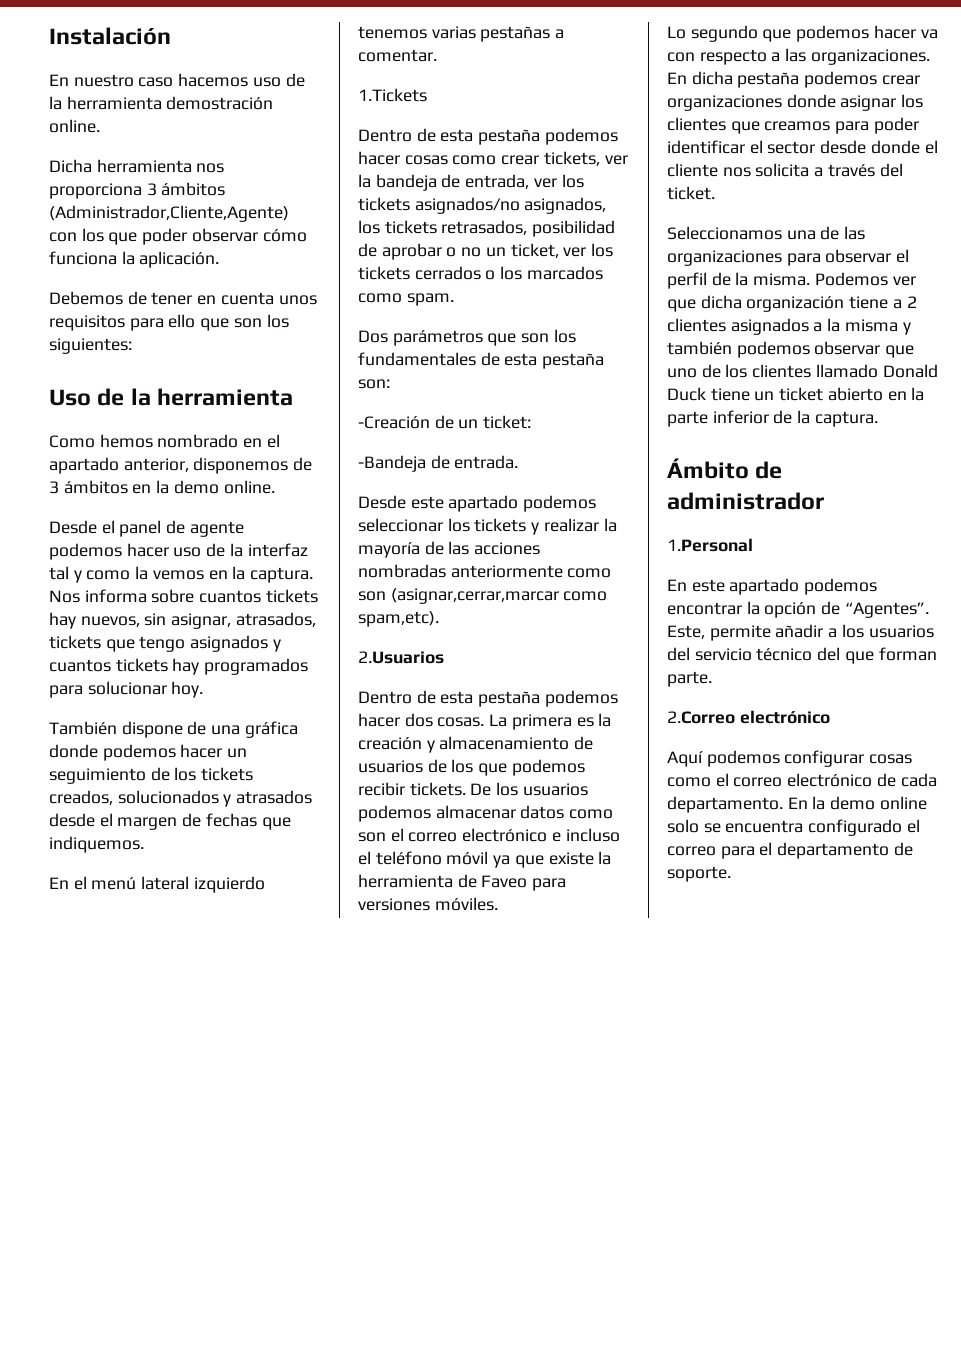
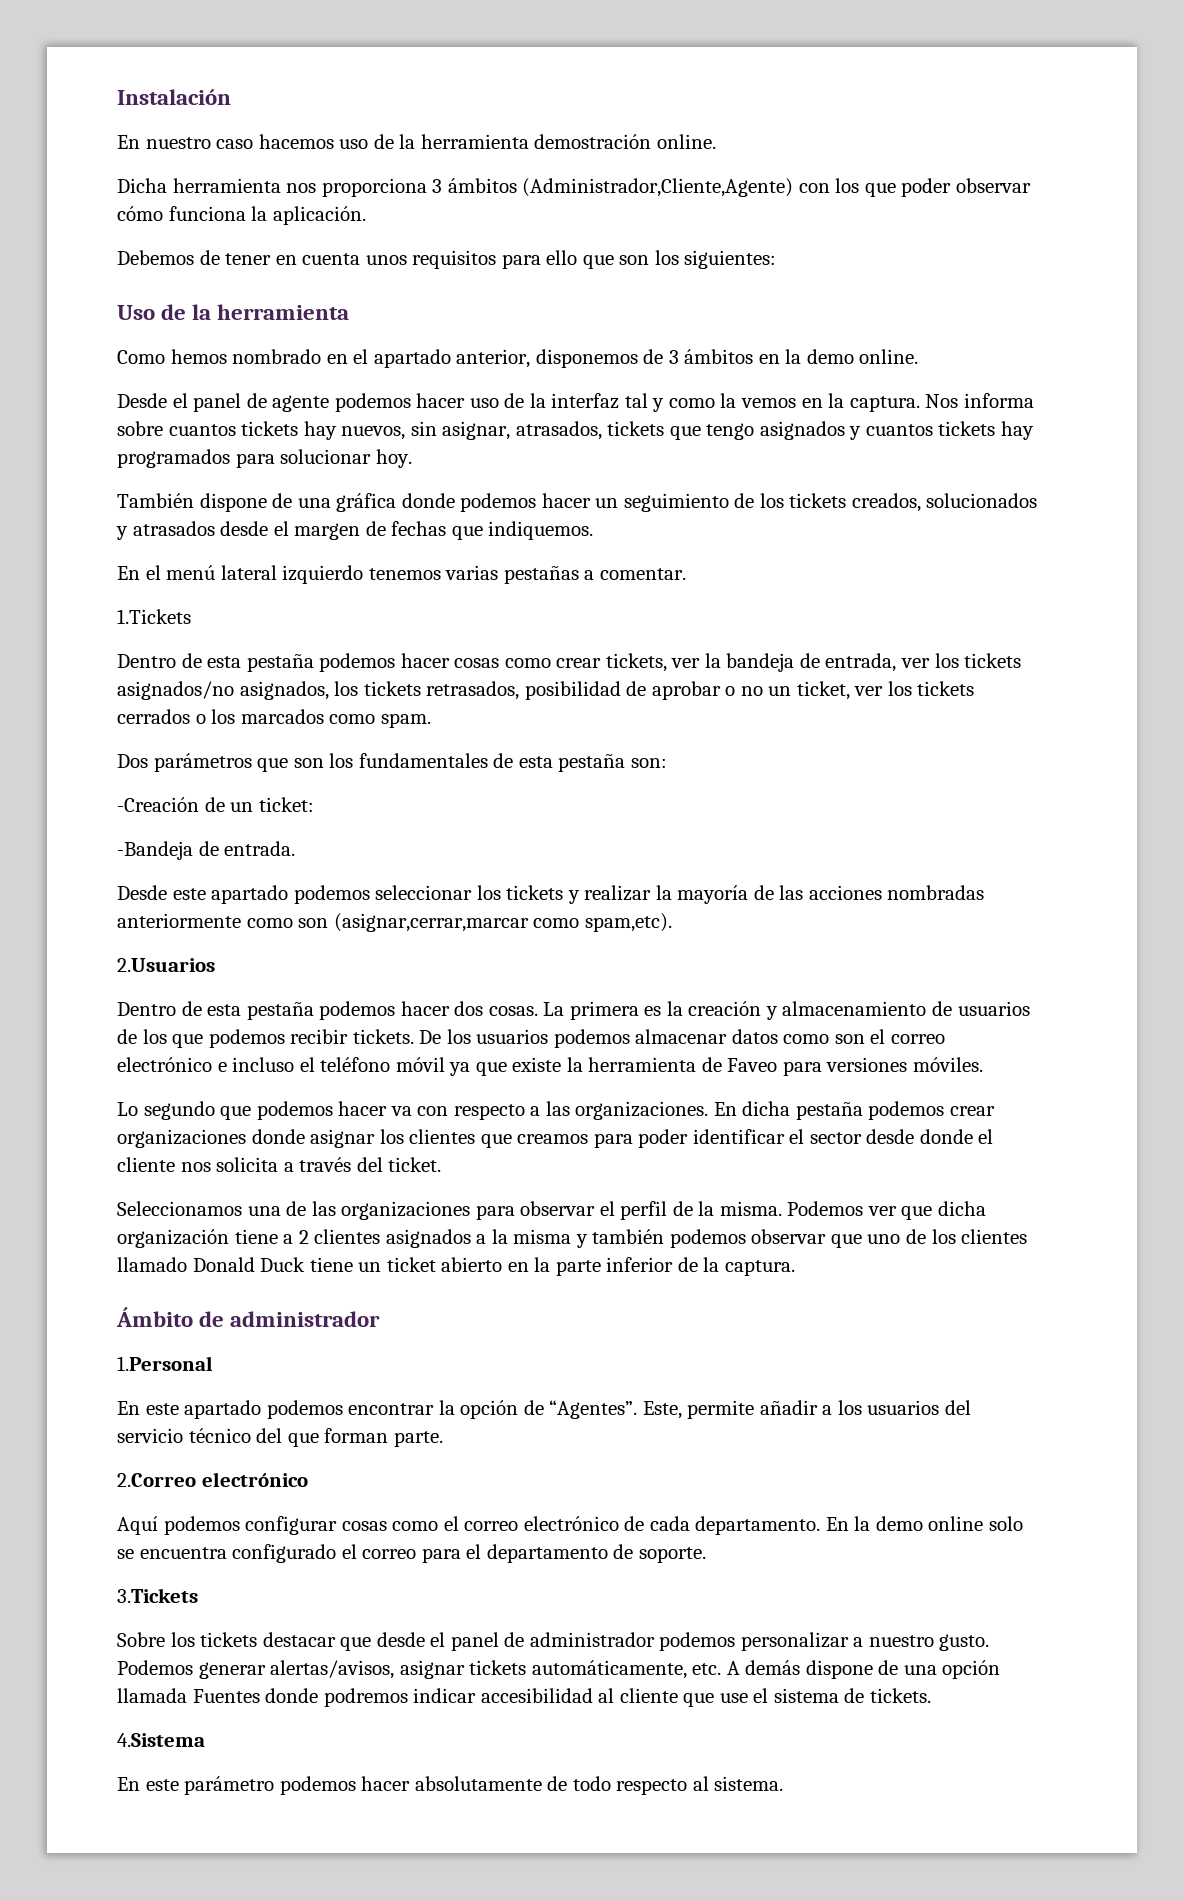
(731, 874) none -> [117,1588,198,1603] [117,1632,990,1651] [117,1660,1001,1679] [117,1688,931,1707] [117,1733,205,1747] [117,1776,784,1795] // 3.Tickets // Sobre los tickets destacar que desde el panel de administrador podemos personalizar a nuestro gusto. Podemos generar alertas/avisos, asignar tickets automáticamente, etc. A demás dispone de una opción llamada Fuentes donde podremos indicar accesibilidad al cliente que use el sistema de tickets. // 4.Sistema // En este parámetro podemos hacer absolutamente de todo respecto al sistema.

